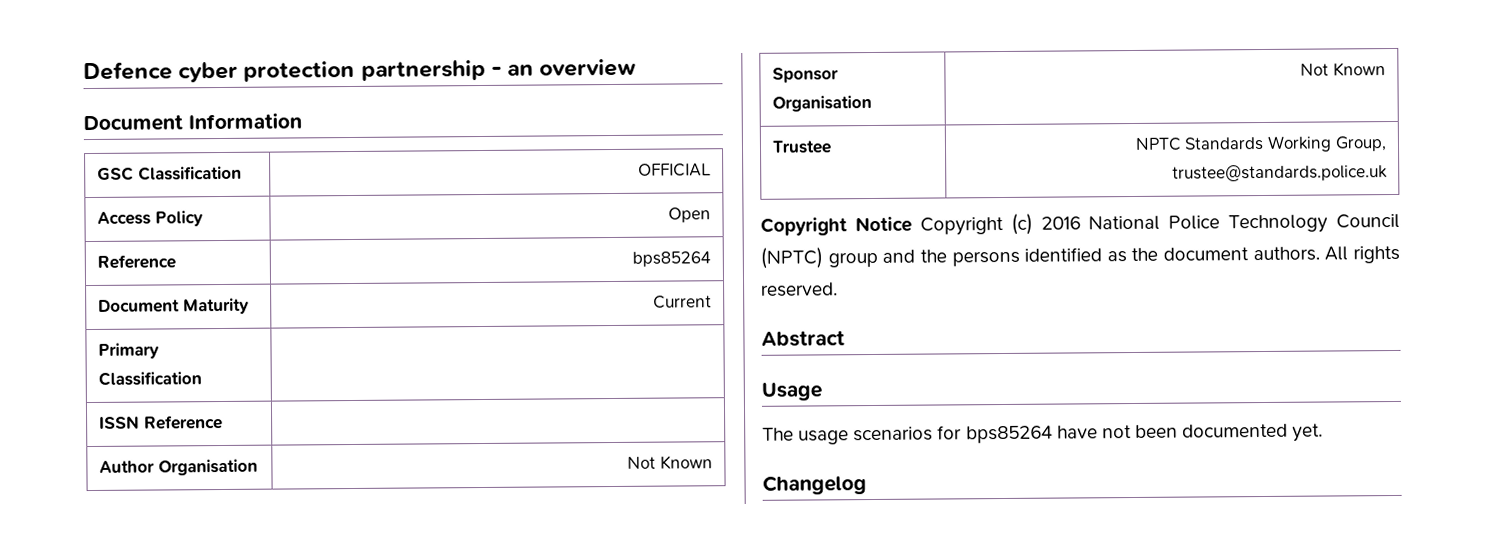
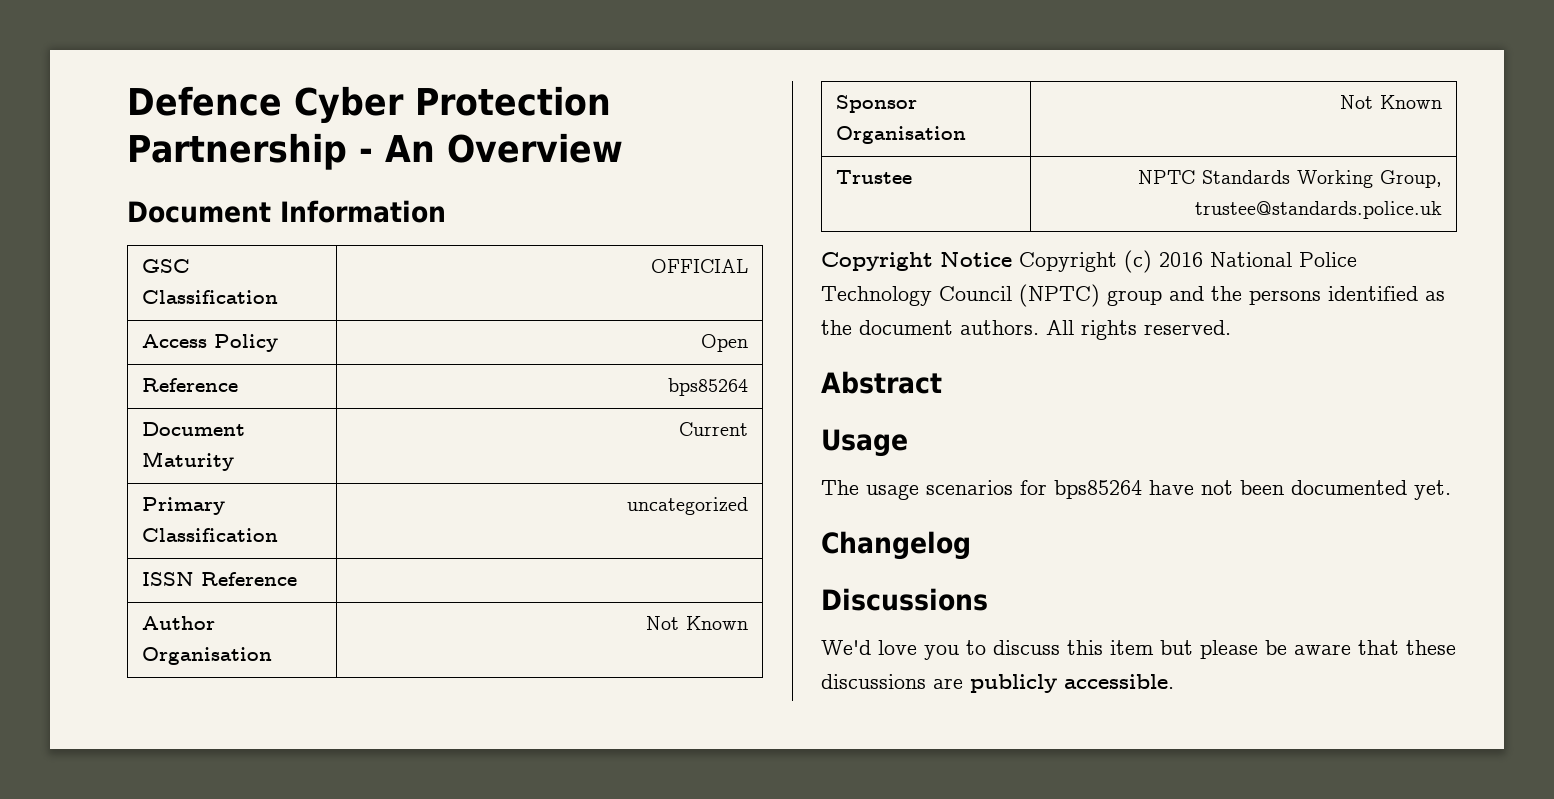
[178,58,637,83] cyber protection partnership - an overview -> [294,86,611,123] [127,133,623,170] Cyber Protection Partnership - An Overview
(203, 378) none -> [627,497,749,515] uncategorized
(867, 485) none -> [821,588,988,611] [821,640,1456,660] [821,674,1174,693] // Discussions // We'd love you to discuss this item but please be aware that these discussions are publicly accessible.

